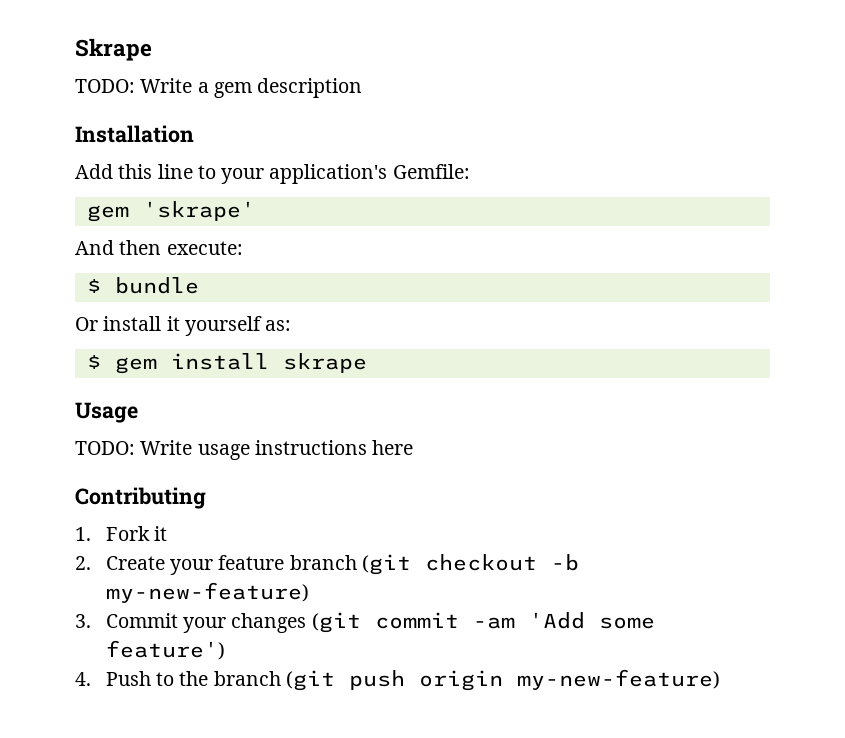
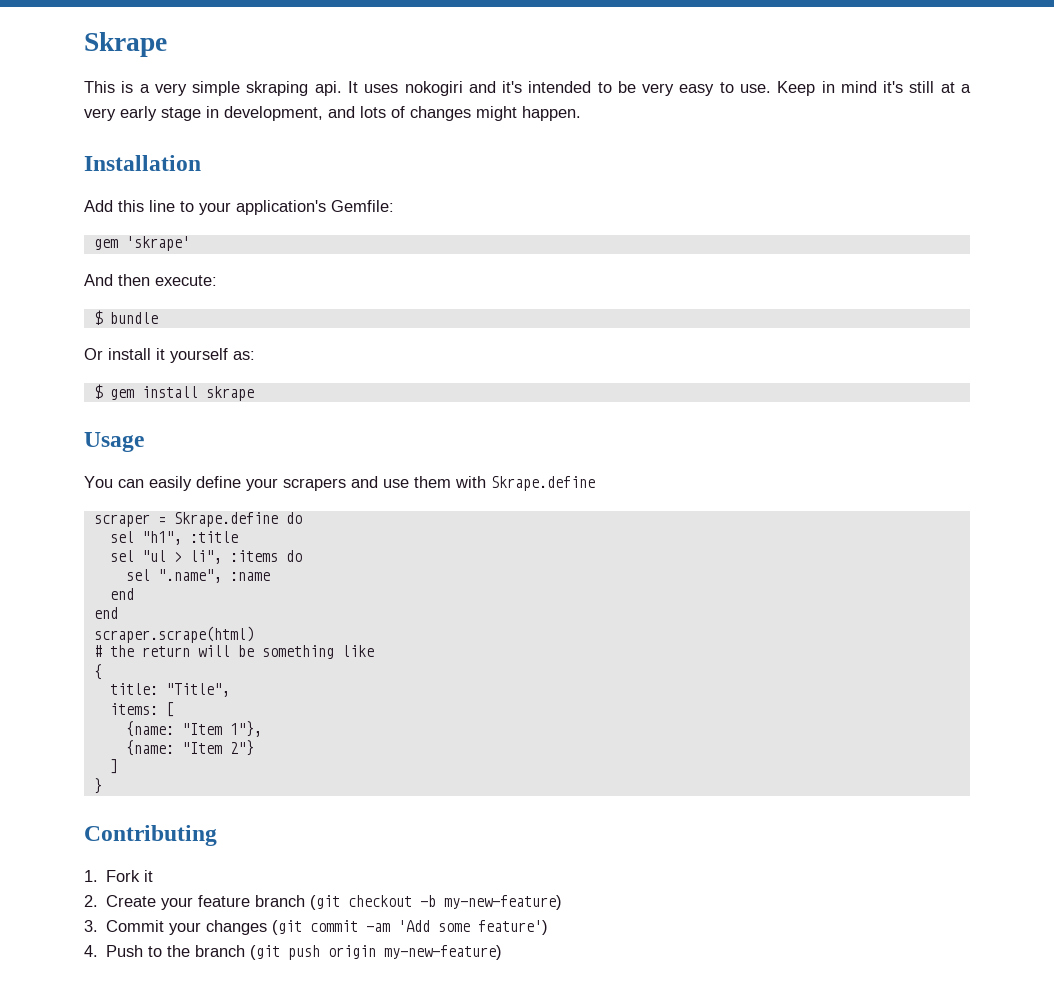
[75,78,363,98] TODO: Write a gem description -> [84,81,971,96] [84,106,581,121] This is a very simple skraping api. It uses nokogiri and it's intended to be very easy to use. Keep in mind it's still at a very early stage in development, and lots of changes might happen.
[75,440,414,460] TODO: Write usage instructions here -> [84,476,595,491] [93,512,302,527] [109,531,238,545] [109,550,302,564] [125,569,270,583] [109,588,134,600] [93,607,118,619] [93,626,254,643] [93,645,374,659] [93,664,102,680] [109,683,230,697] [109,702,174,717] [125,721,262,737] [125,740,254,756] [109,759,118,774] [93,778,102,794] You can easily define your scrapers and use them with Skrape.define // scraper = Skrape.define do // sel "h1", :title // sel "ul > li", :items do // sel ".name", :name // end // end // scraper.scrape(html) // # the return will be something like // { // title: "Title", // items: [ // {name: "Item 1"}, // {name: "Item 2"} // ] // }

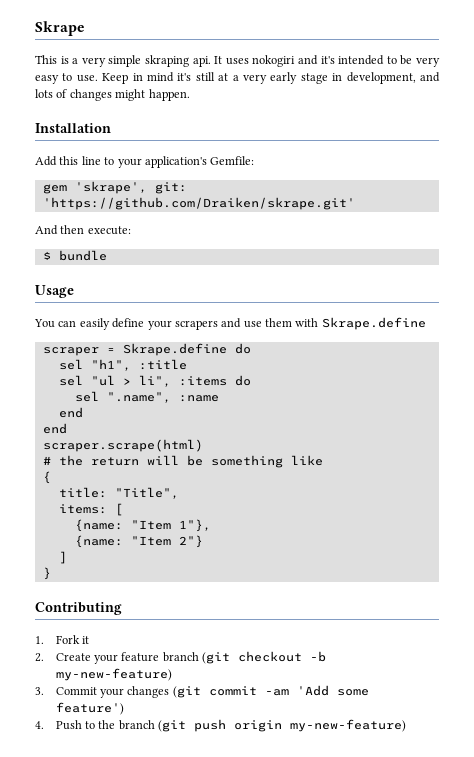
[125,236,190,251] 'skrape' -> [74,181,187,194] [42,197,355,210] 'skrape', git: 'https://github.com/Draiken/skrape.git'
[84,348,255,363] [93,384,254,401] // Or install it yourself as: // $ gem install skrape -> (107, 255) none

